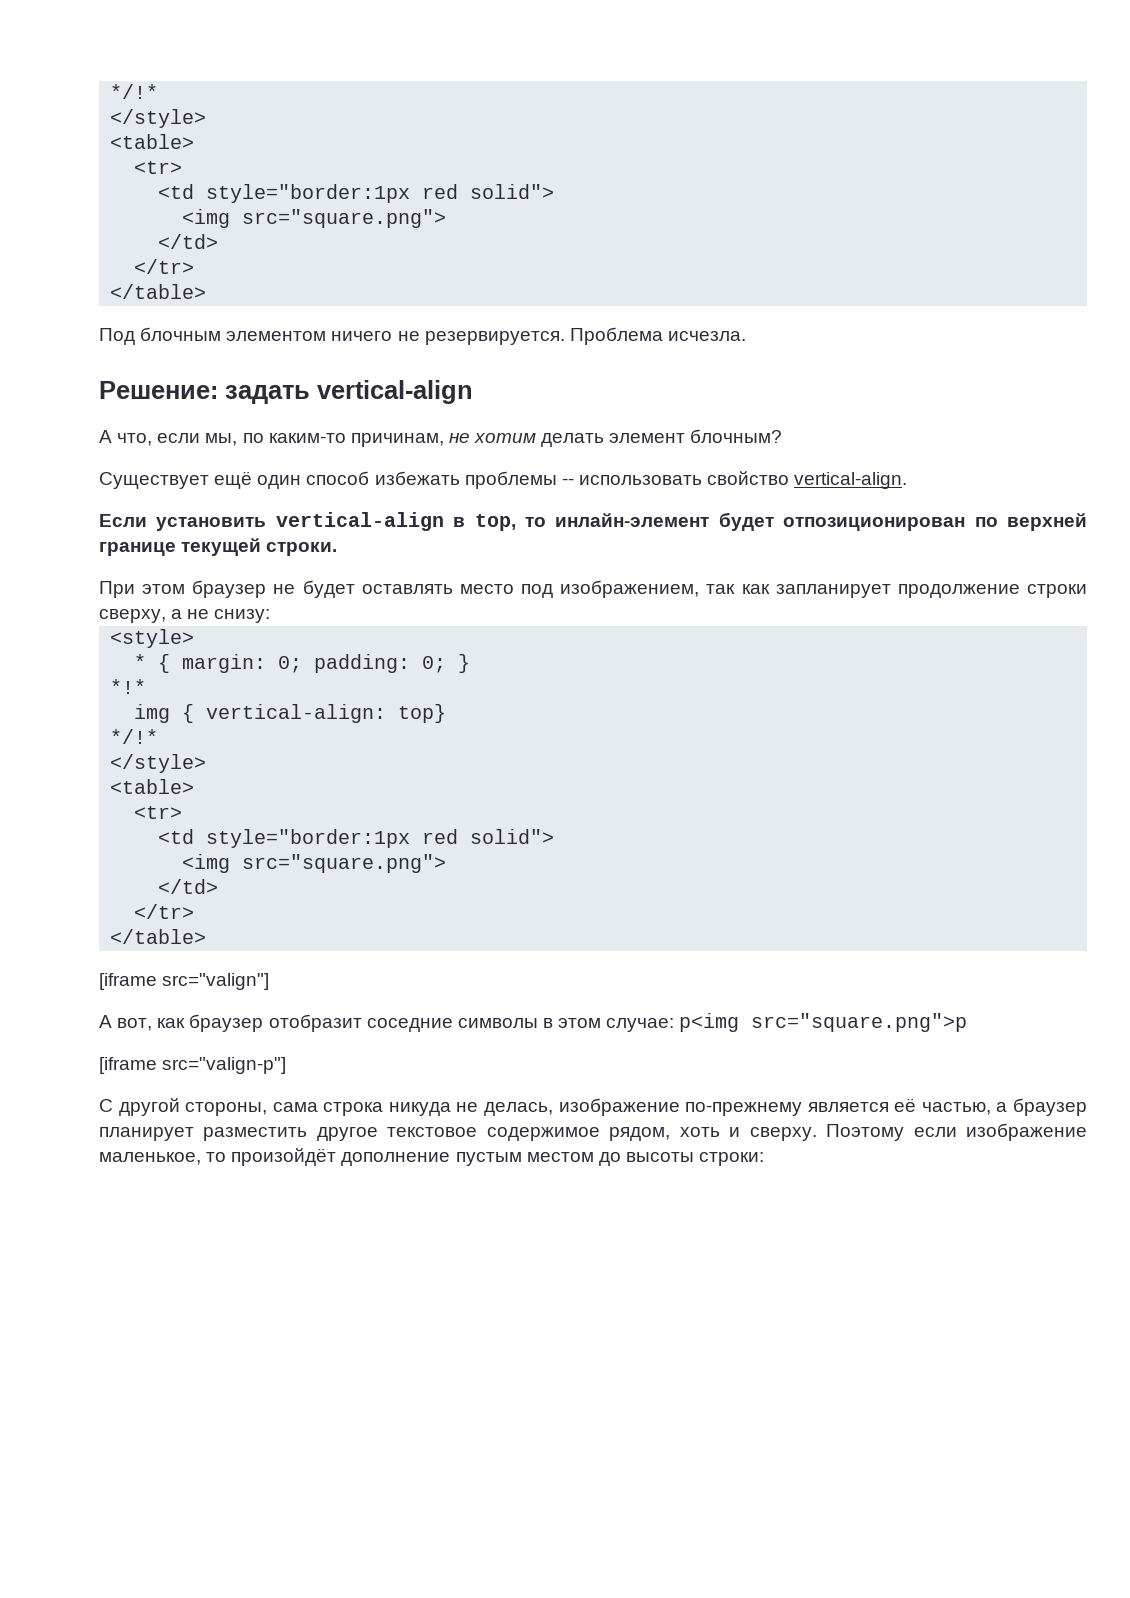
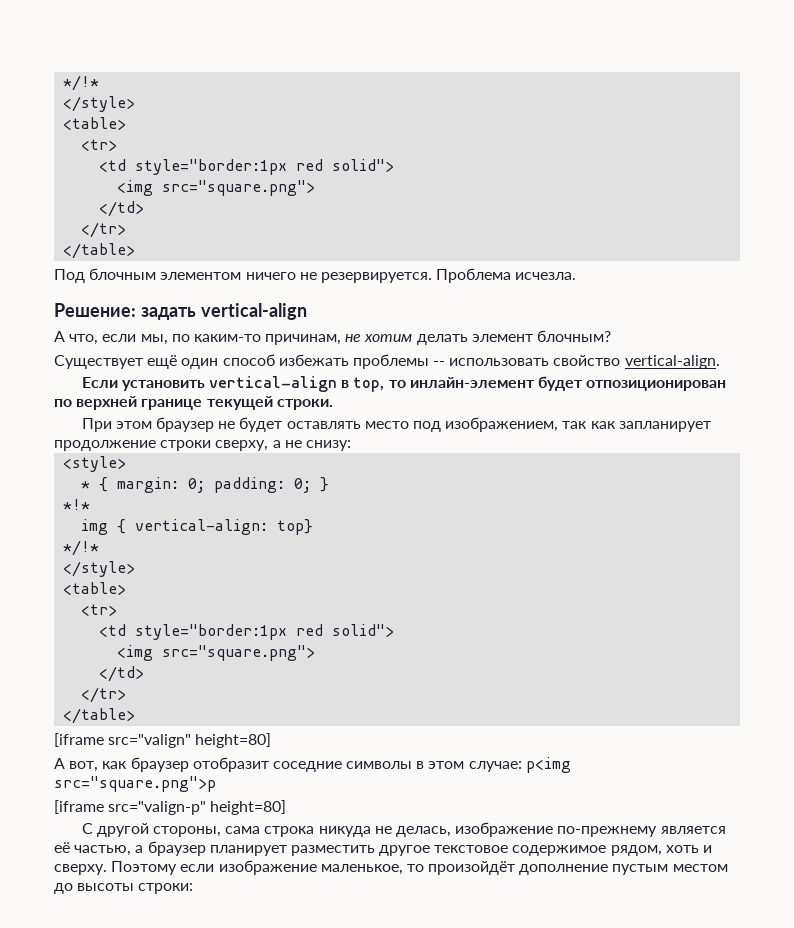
[162,973,270,990] src="valign"] -> [108,733,272,748] src="valign" height=80]
[162,1057,287,1074] src="valign-p"] -> [108,800,287,815] src="valign-p" height=80]

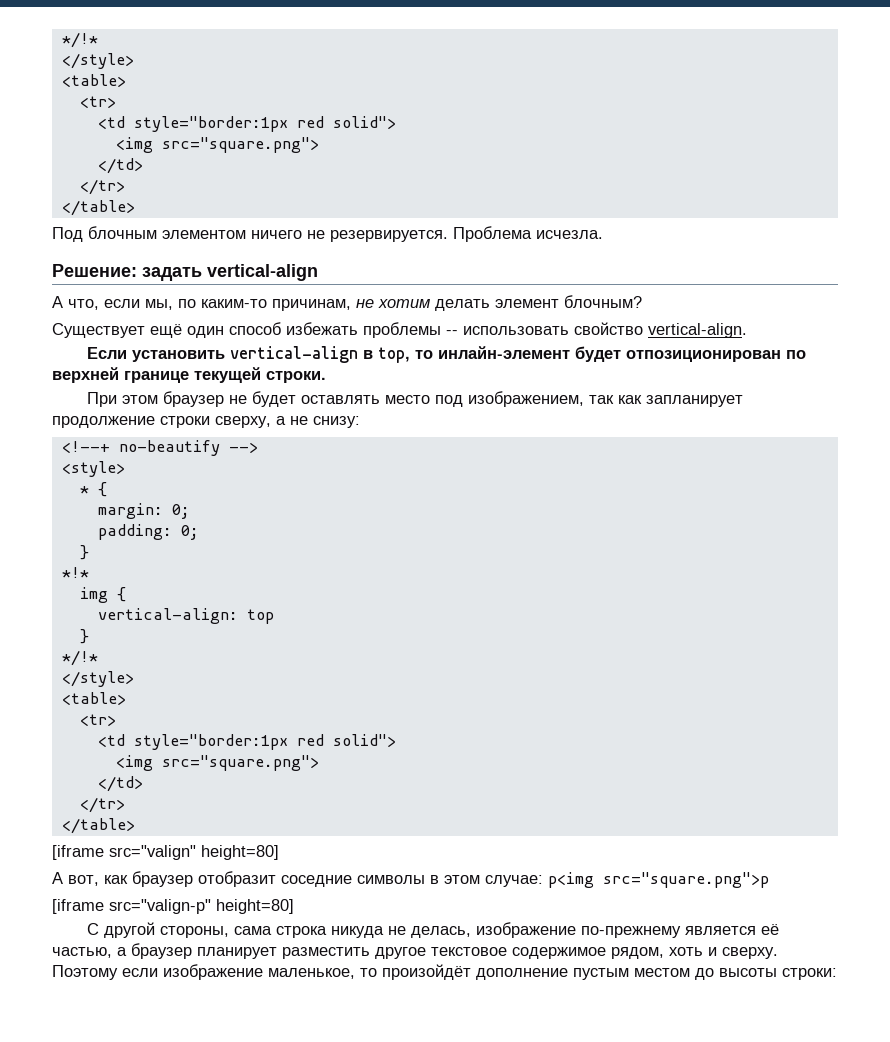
(351, 445) none -> [61,440,258,456] // <!--+ no-beautify -->
(109, 484) none -> (107, 489) //
(206, 485) none -> (190, 511) //
(312, 485) none -> (199, 532) //
[135,519,314,535] vertical-align: top} -> [97,608,274,624] [79,629,89,644] // vertical-align: top // }

